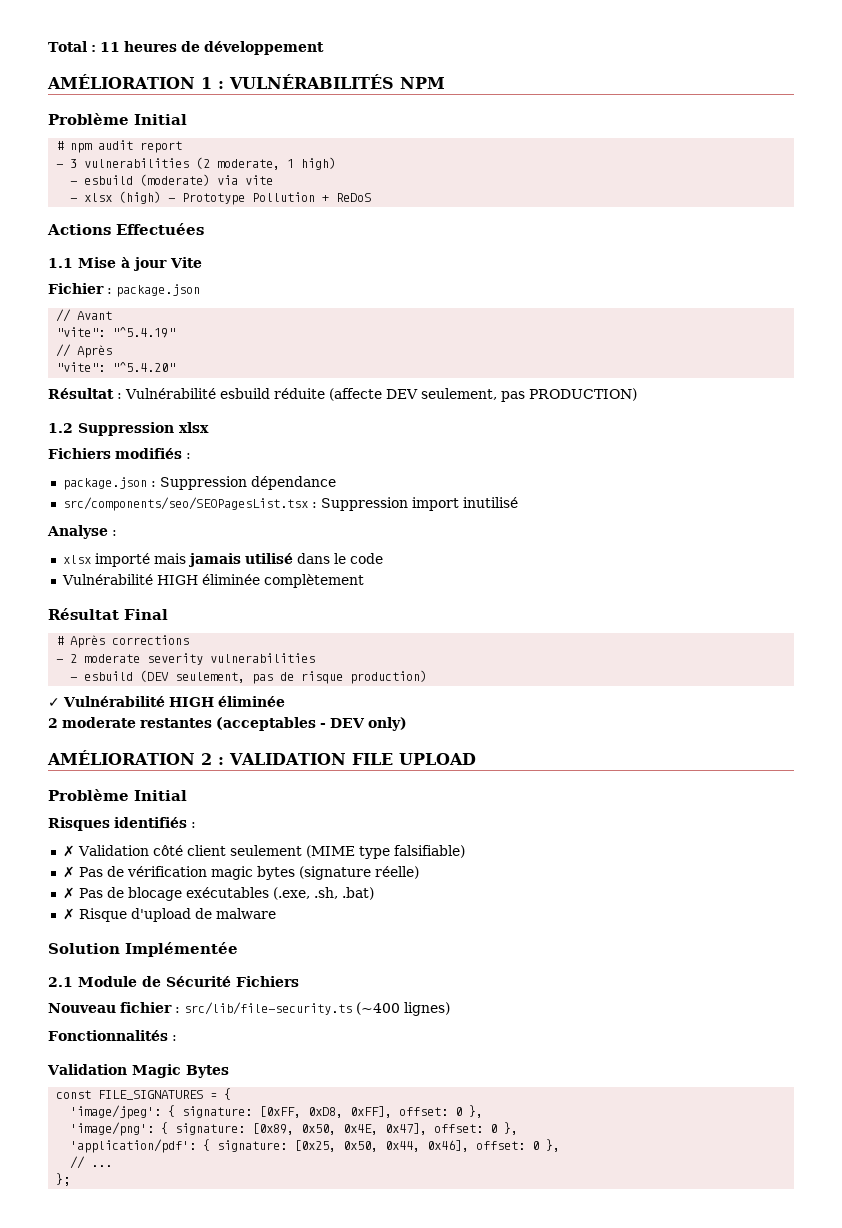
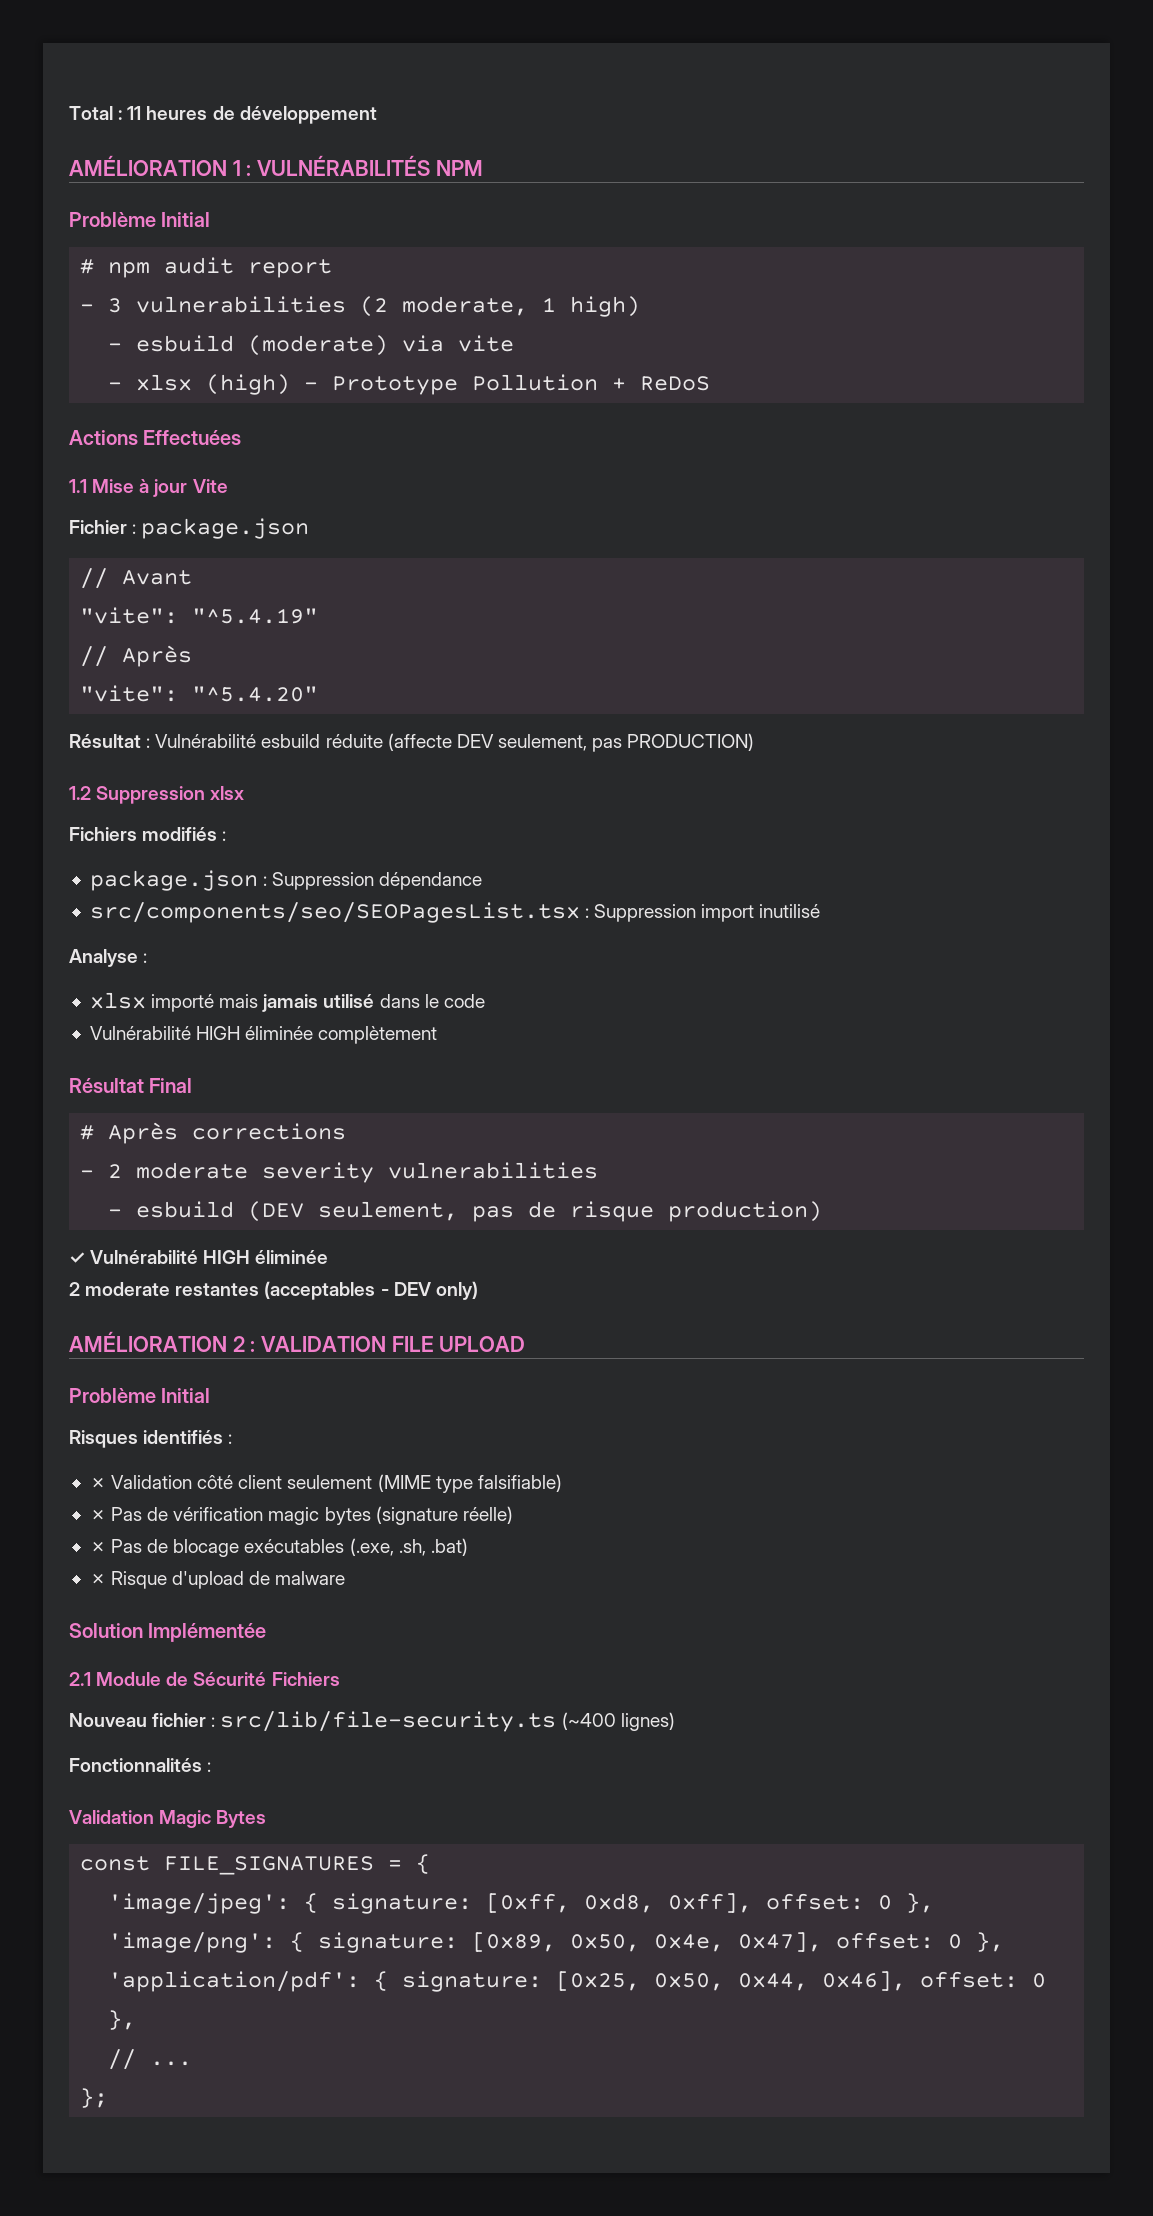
[259,1106,393,1118] [0xFF, 0xD8, 0xFF], -> [486,1893,753,1913] [0xff, 0xd8, 0xff],
[343,1124,379,1135] 0x4E, -> [654,1934,725,1952] 0x4e,

